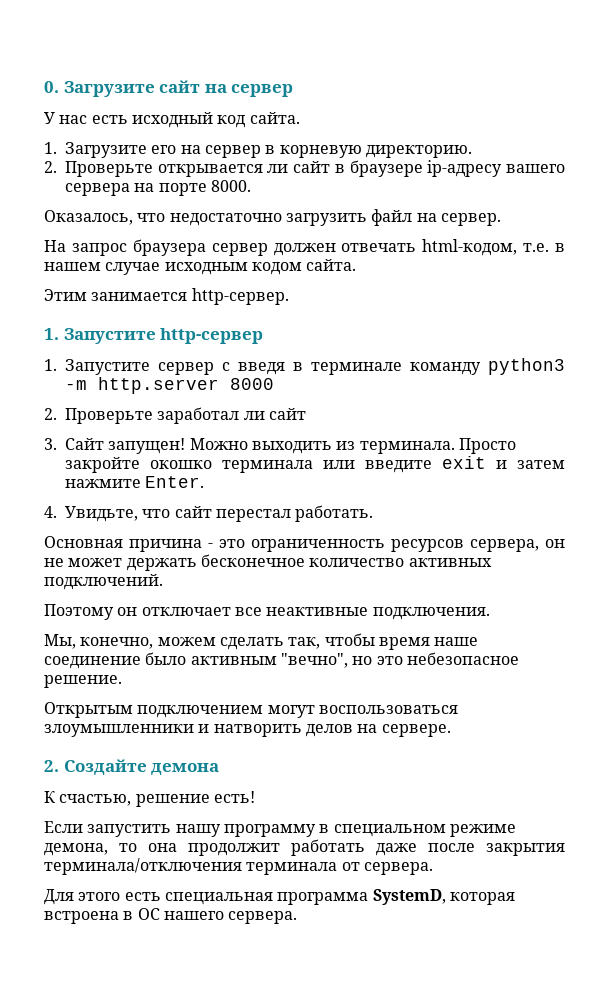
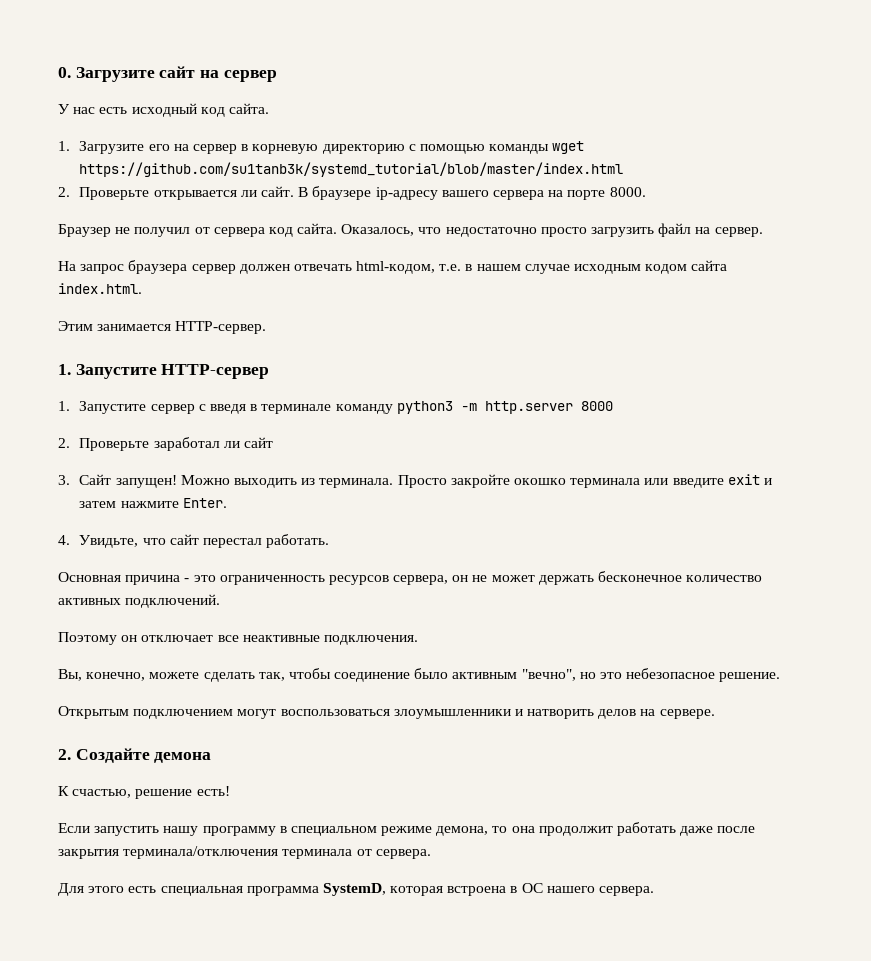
[365,145,472,158] директорию. -> [322,141,585,154] [79,162,624,177] директорию с помощью команды wget https://github.com/su1tanb3k/systemd_tutorial/blob/master/index.html
[293,161,345,173] сайт в -> [261,186,309,197] сайт. В
(251, 186) none -> [58,223,338,237] Браузер не получил от сервера код сайта.
(282, 219) none -> [540,227,587,237] просто
[306,259,357,271] сайта. -> [691,260,728,271] [58,283,142,294] сайта index.html.
[191,288,289,305] [44,328,264,344] http-сервер. // 1. Запустите http-сервер -> [175,321,267,334] [58,364,270,379] HTTP-сервер. // 1. Запустите HTTP-сервер
[44,634,216,649] Мы, конечно, можем -> [58,669,200,681] Вы, конечно, можете
[378,637,479,650] время наше -> (331, 673) none

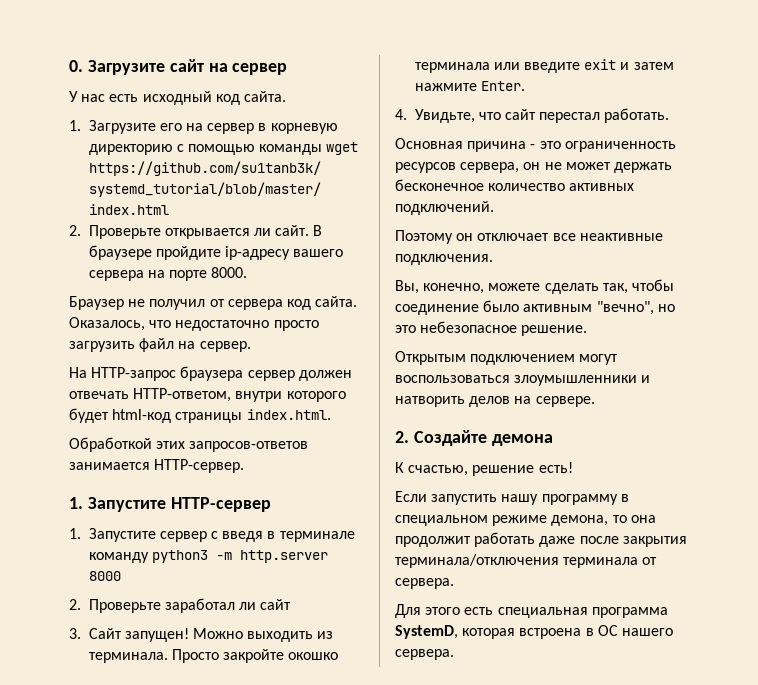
(372, 193) none -> [155,246,221,260] пройдите
[80,264,125,274] запрос -> [91,367,177,381] HTTP-запрос
[356,260,728,274] [58,283,142,294] [58,321,93,331] html-кодом, т.е. в нашем случае исходным кодом сайта index.html. // Этим -> [133,388,346,402] [69,408,331,423] [69,437,309,452] HTTP-ответом, внутри которого будет html-код страницы index.html. // Обработкой этих запросов-ответов

